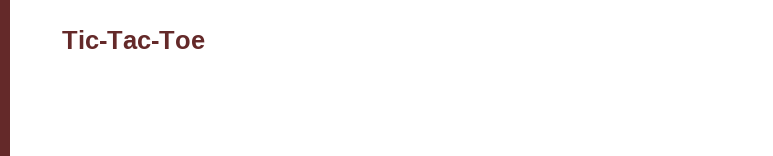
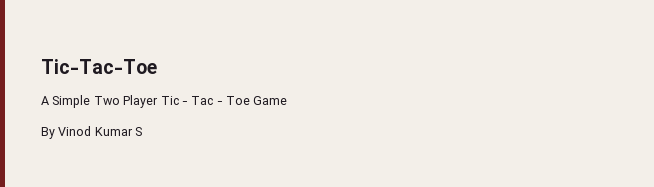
(205, 39) none -> [41,95,288,108] [41,126,143,139] // A Simple Two Player Tic - Tac - Toe Game // By Vinod Kumar S

